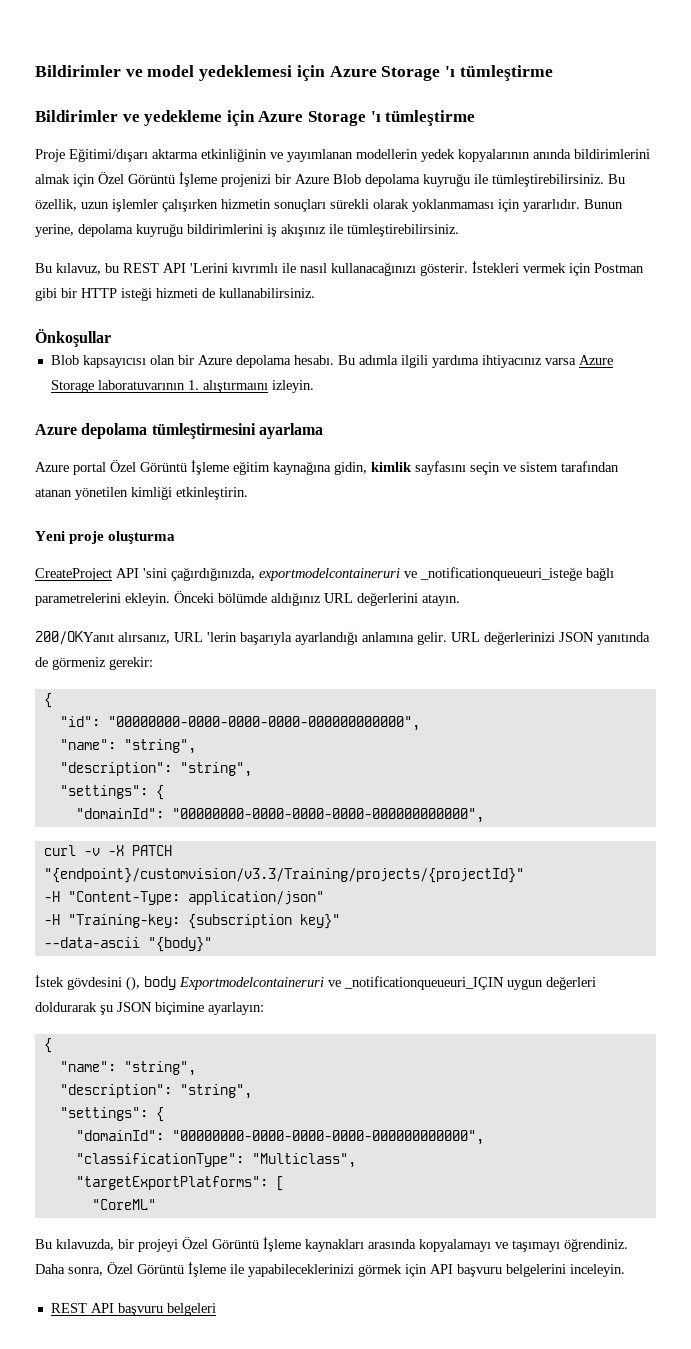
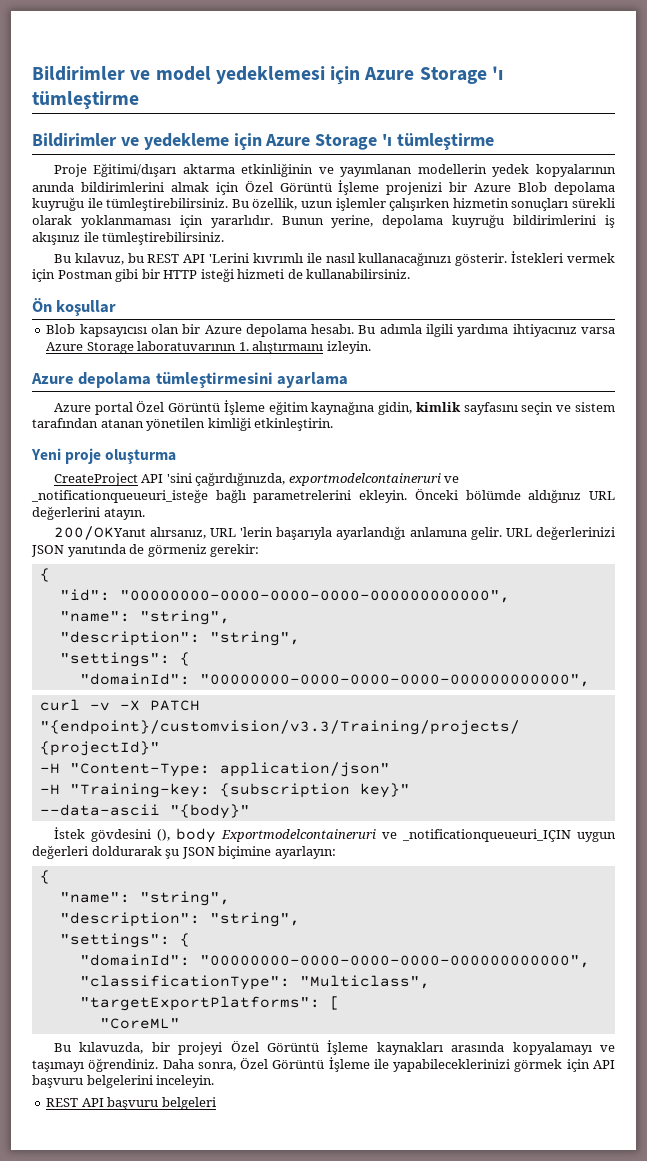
[35,329,111,347] Önkoşullar -> [32,298,117,316] Ön koşullar

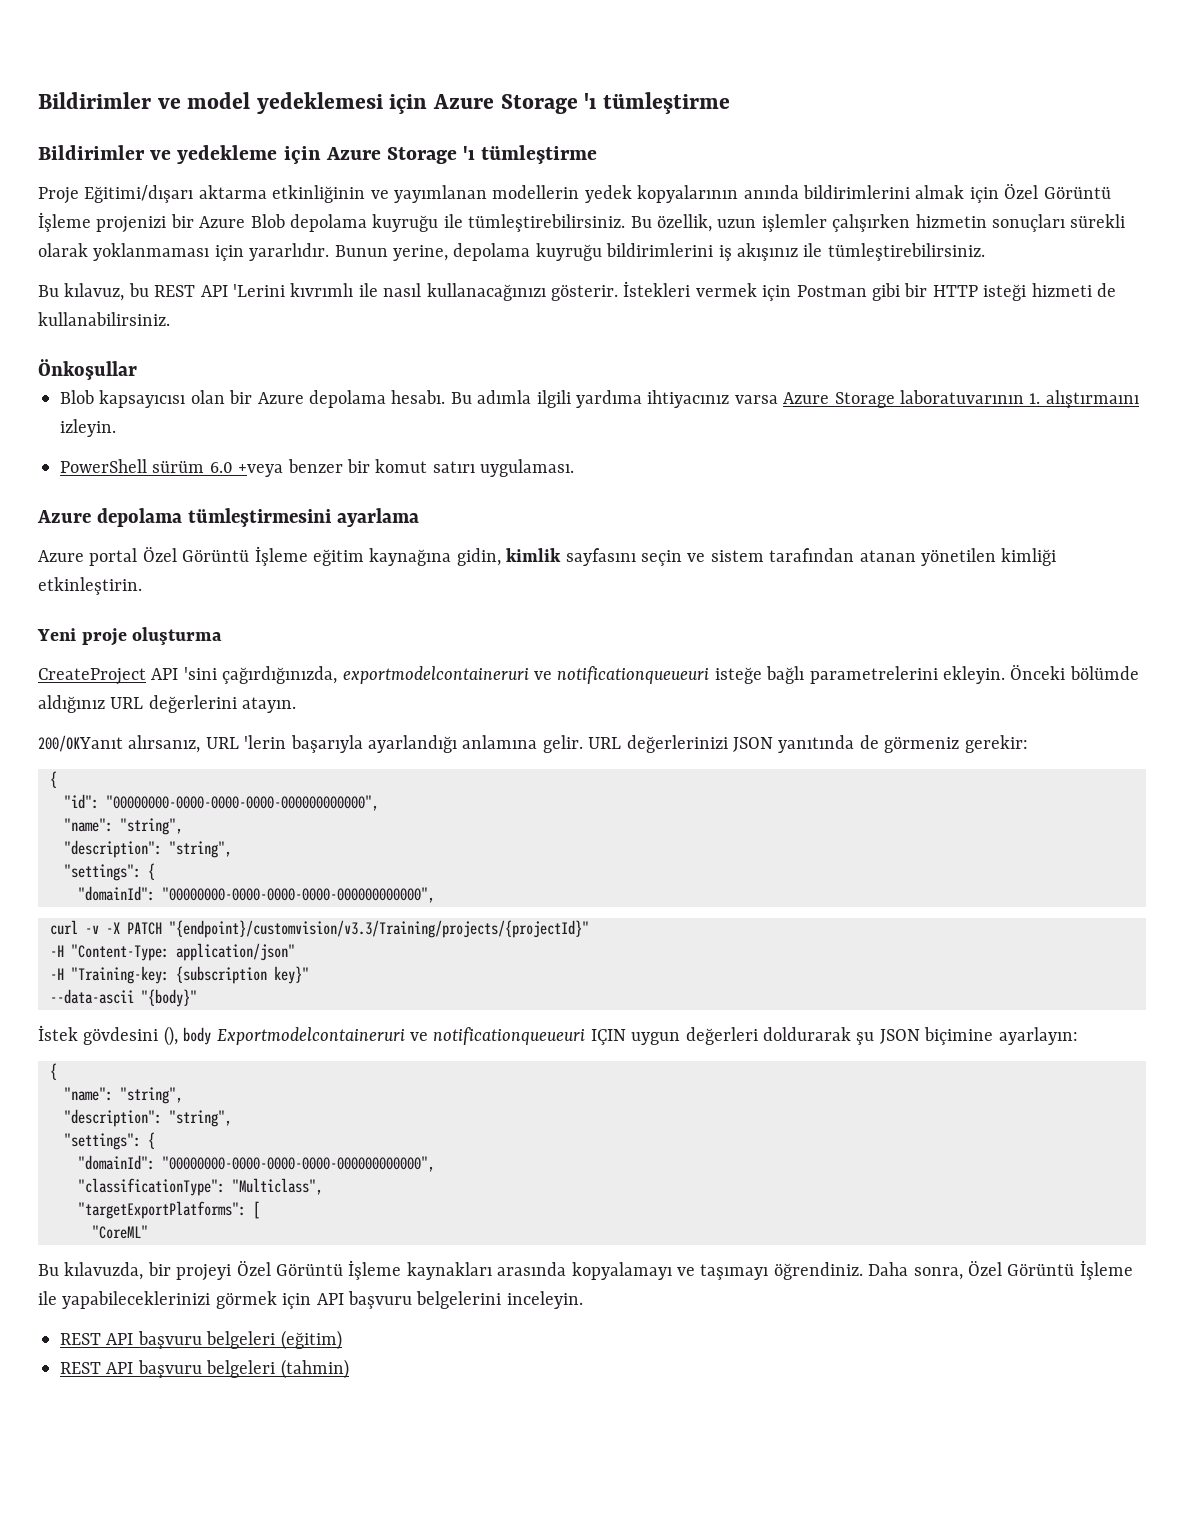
[32,298,117,316] Ön koşullar -> [38,359,137,380] Önkoşullar
(371, 347) none -> [60,459,575,477] // PowerShell sürüm 6.0 +veya benzer bir komut satırı uygulaması.
[31,489,208,503] _notificationqueueuri_isteğe -> [557,666,762,684] notificationqueueuri isteğe
[401,829,571,842] _notificationqueueuri_IÇIN -> [433,1027,626,1045] notificationqueueuri IÇIN
(216, 1103) none -> [280,1330,342,1350] [60,1359,349,1379] (eğitim) // REST API başvuru belgeleri (tahmin)

